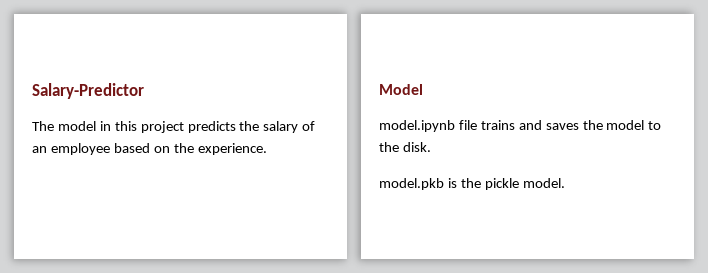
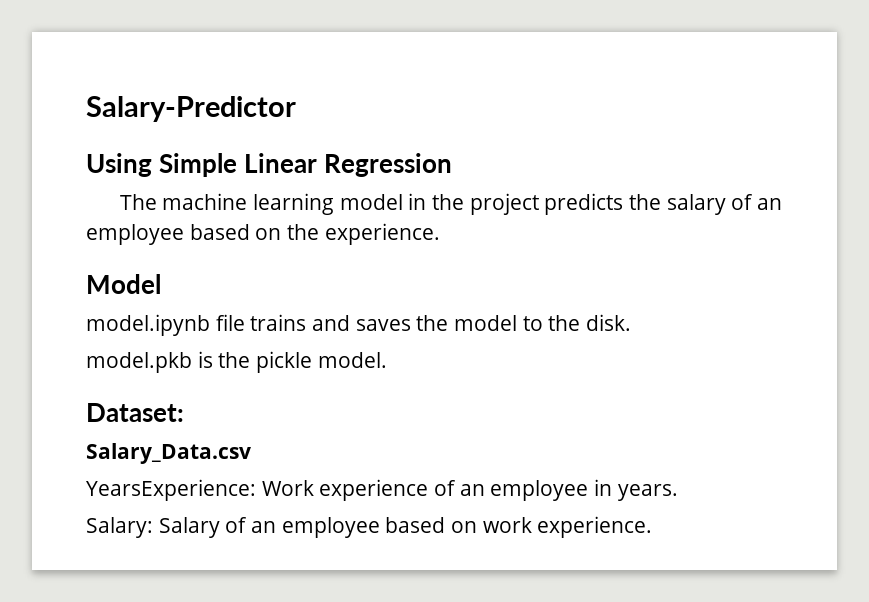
(144, 91) none -> [86,153,453,177] // Using Simple Linear Regression
(54, 126) none -> [162,193,335,215] machine learning
[114,121,137,131] this -> [432,194,465,210] the
(565, 183) none -> [86,403,184,422] [86,443,251,464] [86,479,678,501] [86,516,653,538] // Dataset: // Salary_Data.csv // YearsExperience: Work experience of an employee in years. // Salary: Salary of an employee based on work experience.

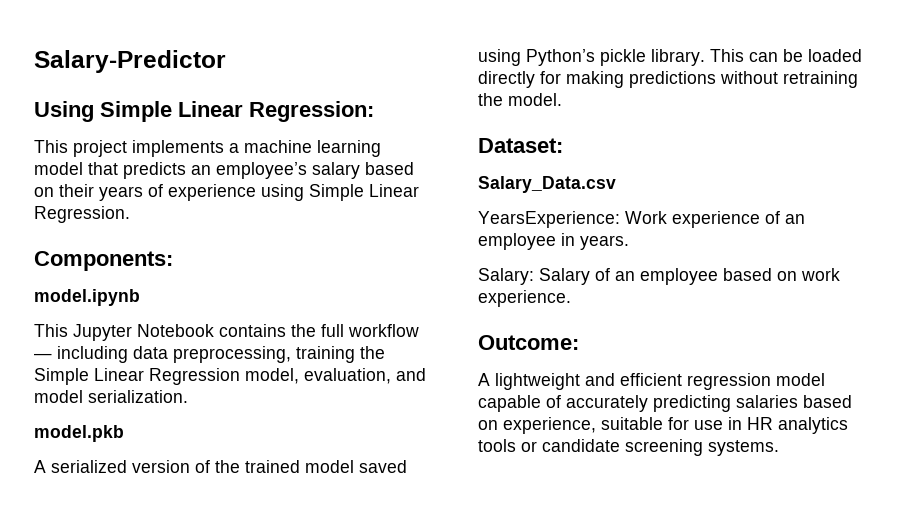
[324,153,453,177] [119,193,783,215] [86,223,440,245] [86,274,161,294] [86,314,632,336] [86,351,313,373] Regression // The machine learning model in the project predicts the salary of an employee based on the experience. // Model // model.ipynb file trains and saves the model to the disk. // model.pkb is the pickle -> [249,101,374,122] [34,140,381,157] [34,162,414,179] [34,184,419,201] [34,206,130,223] [34,251,173,271] [34,289,140,306] [34,324,419,341] [34,346,385,363] [34,368,426,385] [34,390,188,403] [34,425,124,442] [34,460,407,473] [478,49,862,66] [478,71,858,88] [478,93,503,106] Regression: // This project implements a machine learning model that predicts an employee’s salary based on their years of experience using Simple Linear Regression. // Components: // model.ipynb // This Jupyter Notebook contains the full workflow — including data preprocessing, training the Simple Linear Regression model, evaluation, and model serialization. // model.pkb // A serialized version of the trained model saved using Python’s pickle library. This can be loaded directly for making predictions without retraining the
(653, 527) none -> [478,335,579,350] [478,373,825,390] [478,395,852,412] [478,417,848,434] [478,439,779,456] // Outcome: // A lightweight and efficient regression model capable of accurately predicting salaries based on experience, suitable for use in HR analytics tools or candidate screening systems.

